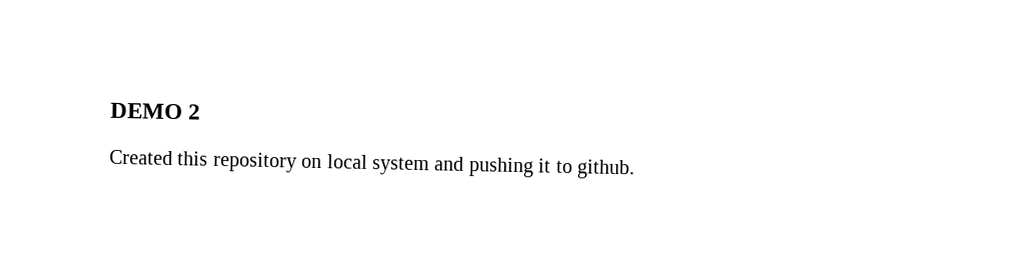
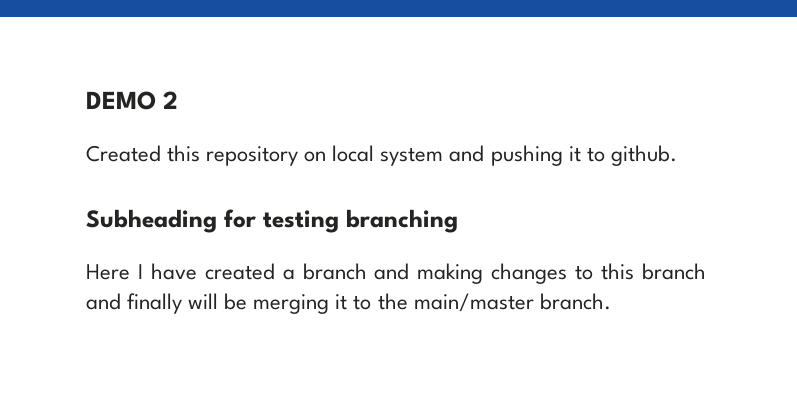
(635, 169) none -> [86,209,458,233] [86,263,706,284] [86,293,611,314] // Subheading for testing branching // Here I have created a branch and making changes to this branch and finally will be merging it to the main/master branch.

